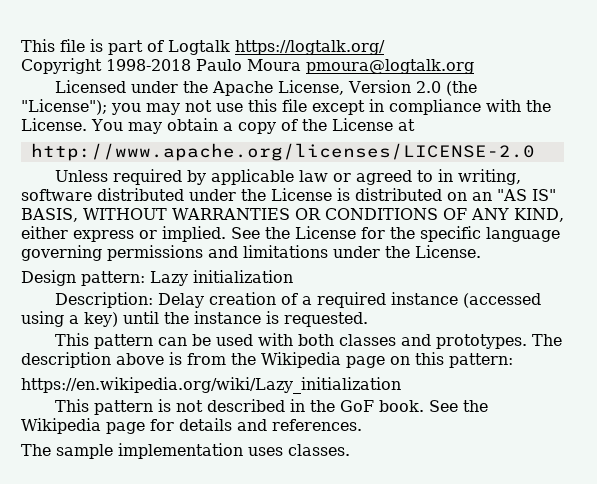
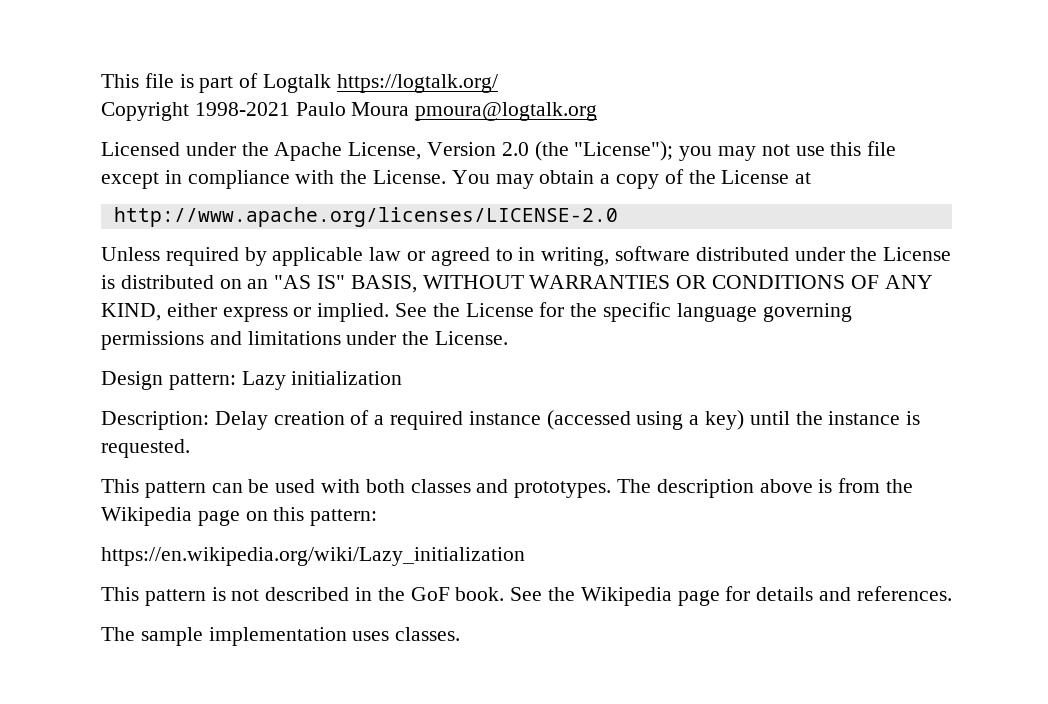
[106,59,191,71] 1998-2018 -> [194,102,290,116] 1998-2021

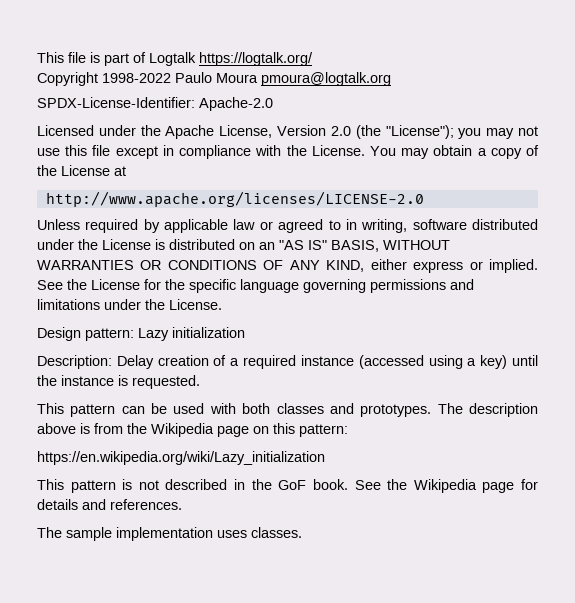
[194,102,290,116] 1998-2021 -> [102,73,171,83] 1998-2022
(598, 111) none -> [37,97,273,111] // SPDX-License-Identifier: Apache-2.0

